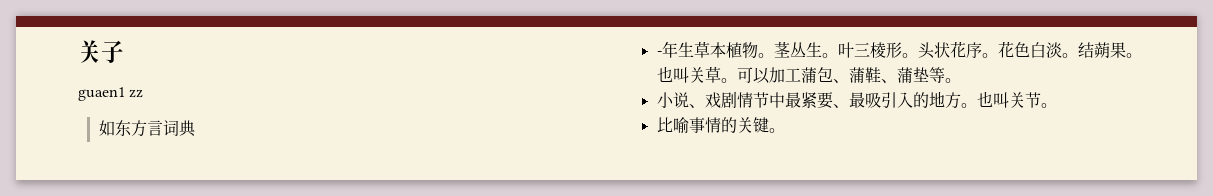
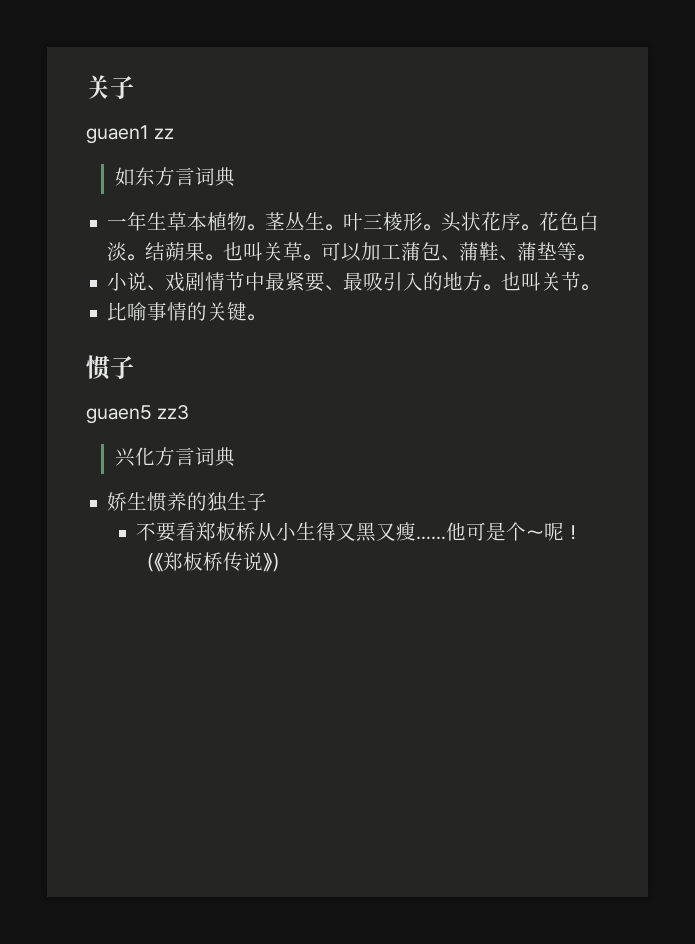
[656,51,662,56] - -> [107,218,128,229] 一
(785, 130) none -> [86,355,134,380] [86,405,190,424] [115,447,237,467] [107,492,268,512] [136,522,583,542] [136,552,291,572] // 惯子 // guaen5 zz3 // 兴化方言词典 // 娇生惯养的独生子 // 不要看郑板桥从小生得又黑又瘦……他可是个～呢！（《郑板桥传说》）

